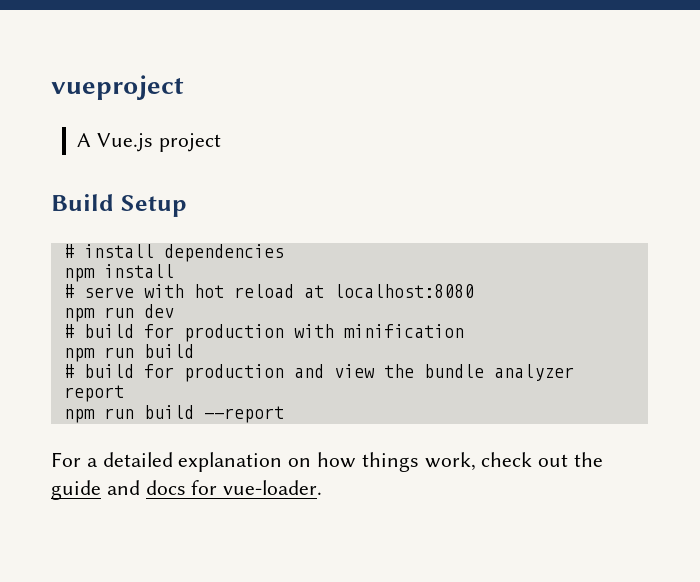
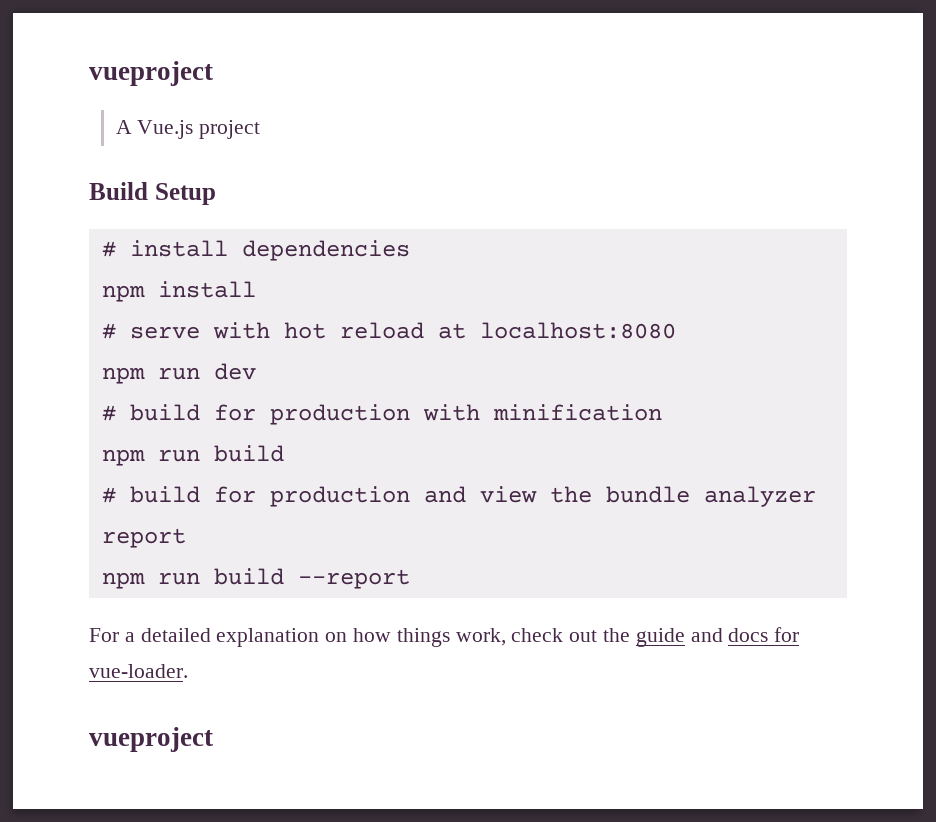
(323, 487) none -> [89,727,213,752] // vueproject

